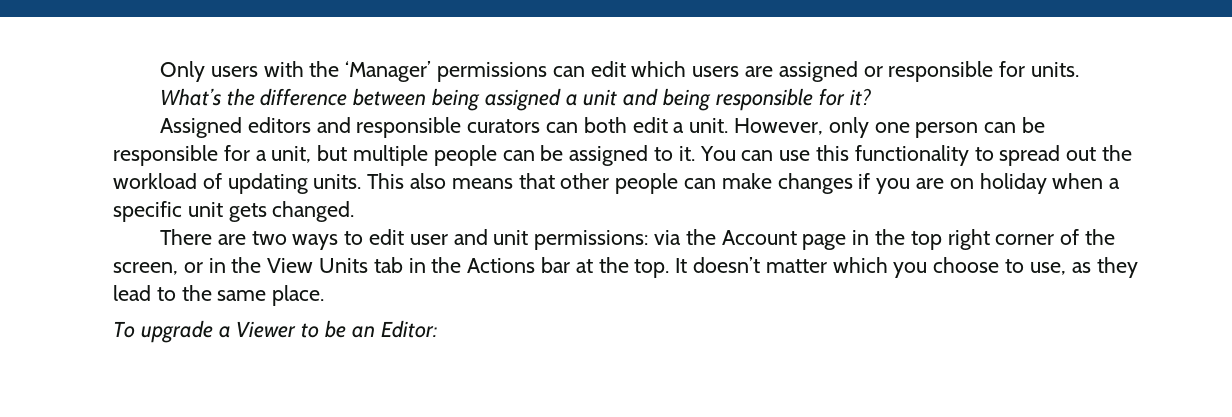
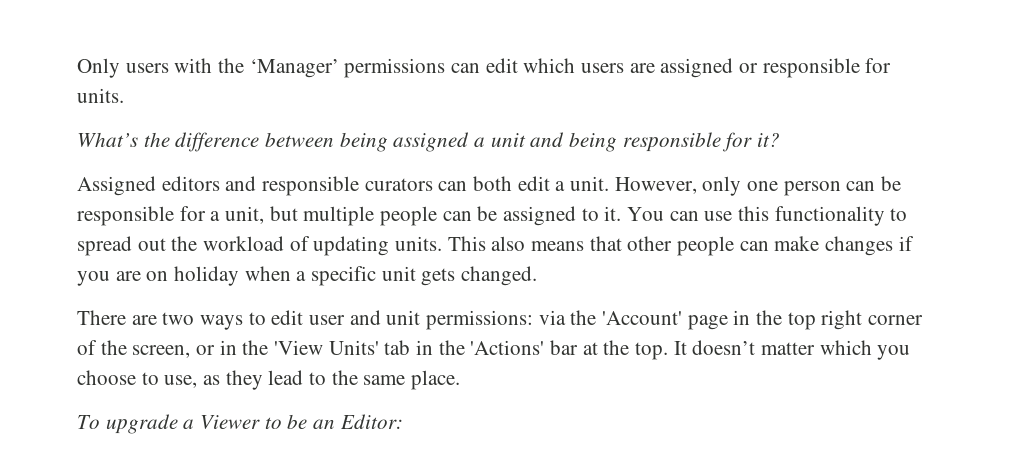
[721,230,797,245] Account -> [602,311,683,325] 'Account'
[267,258,369,273] View Units -> [274,340,379,355] 'View Units'
[467,258,536,273] Actions -> [470,340,545,355] 'Actions'

